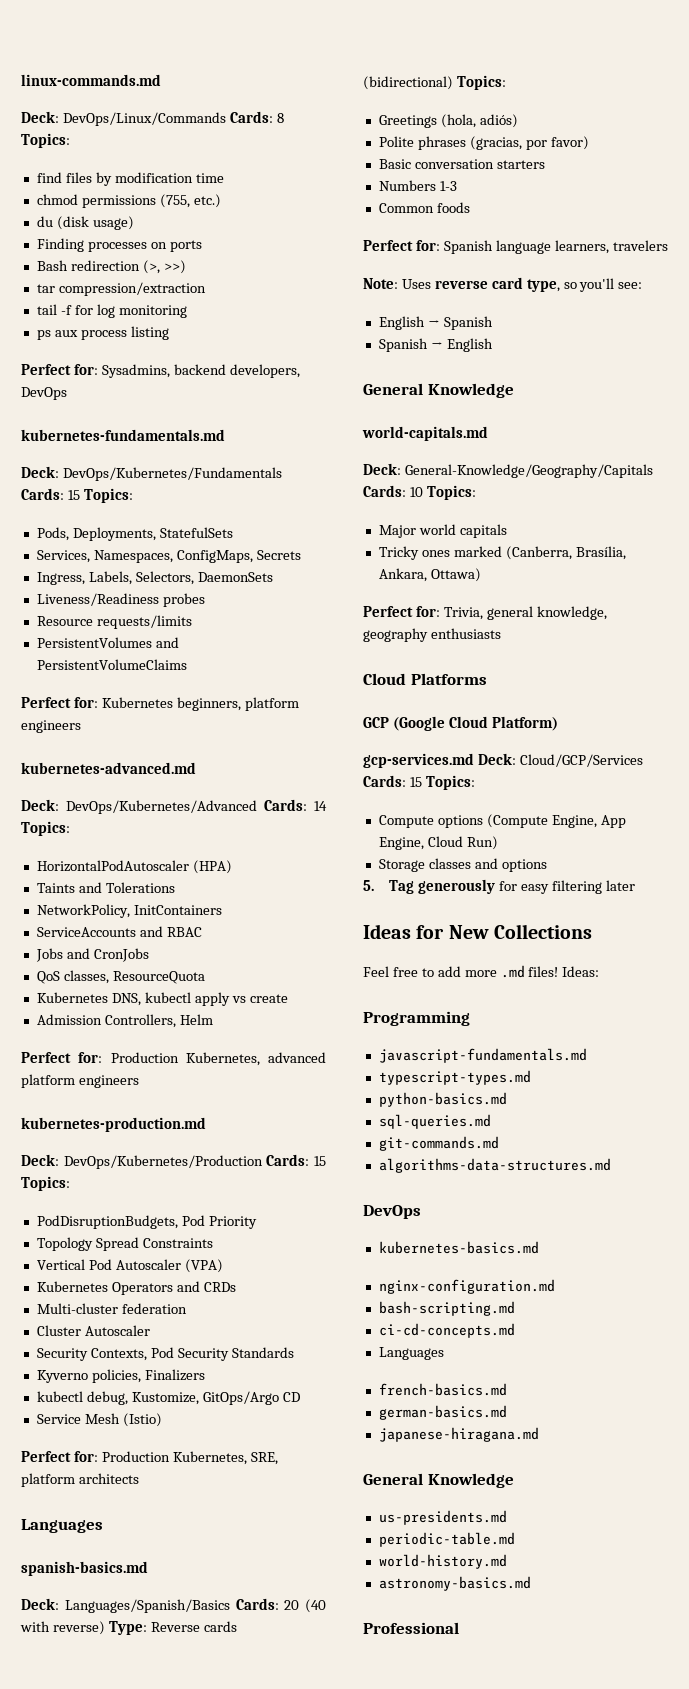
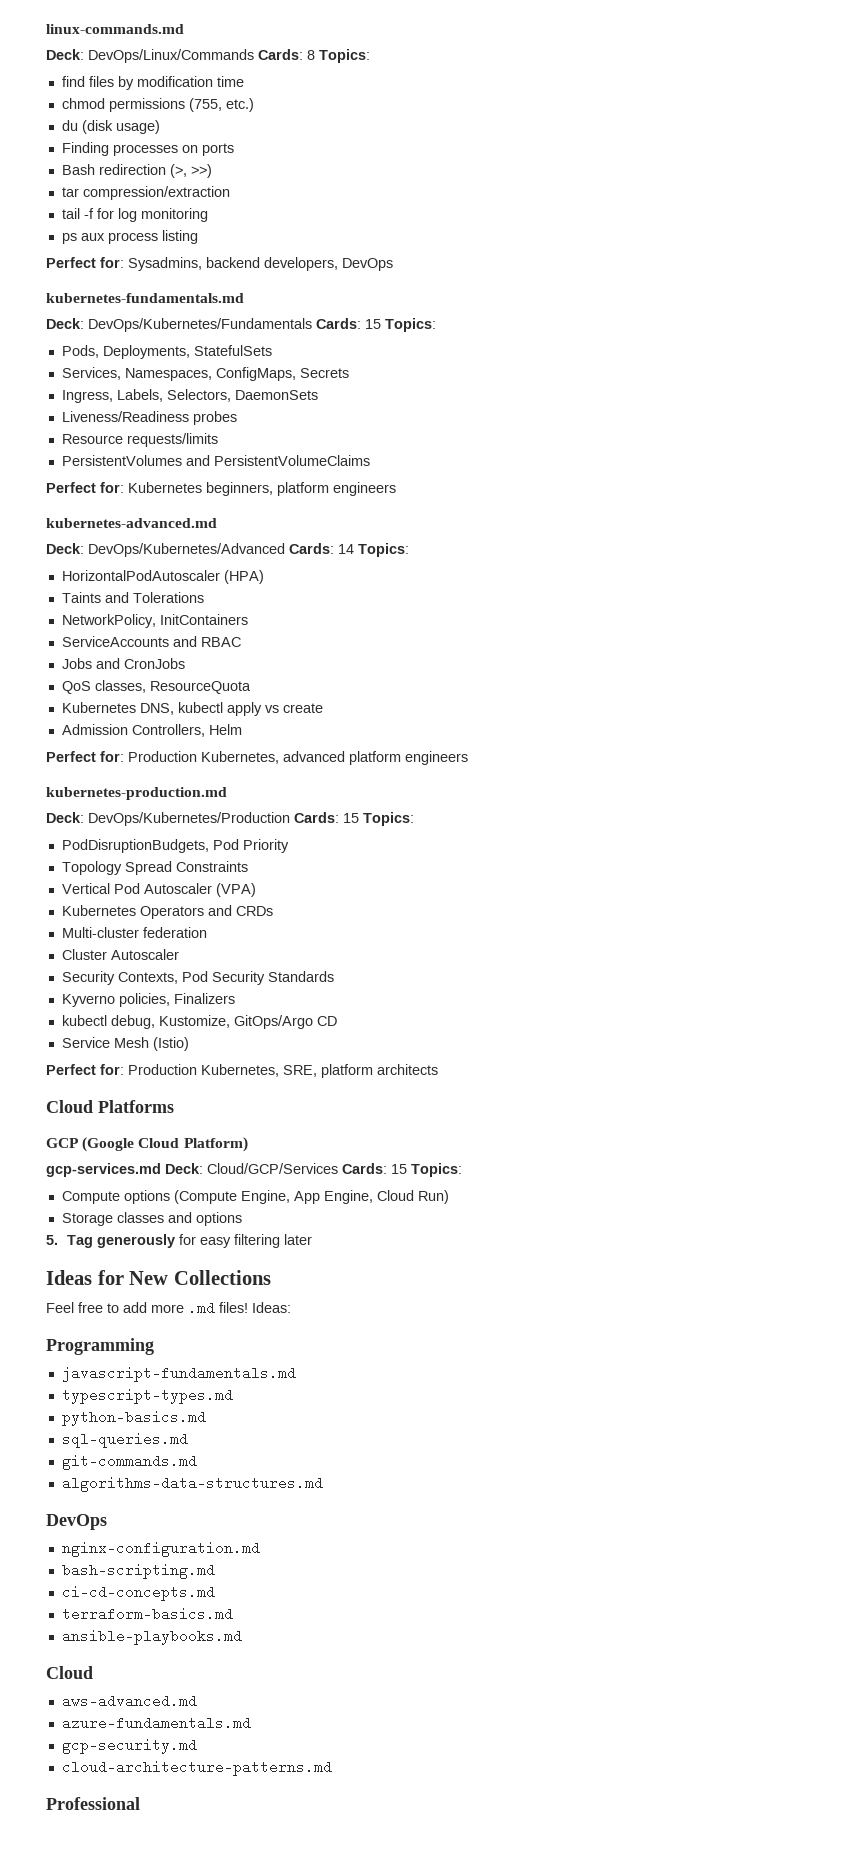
[21,1519,103,1533] [21,1561,148,1576] [21,1598,326,1613] [20,1621,237,1635] [363,75,506,90] [378,114,518,128] [378,136,589,150] [378,159,545,169] [378,180,457,191] [378,202,470,213] [363,240,668,254] [363,277,643,292] [378,316,493,330] [378,338,493,352] [363,383,514,398] [362,426,488,441] [363,463,653,478] [363,485,476,500] [378,524,507,538] [378,546,626,560] [378,568,481,582] [363,606,607,620] [363,628,501,642] // Languages // spanish-basics.md // Deck: Languages/Spanish/Basics Cards: 20 (40 with reverse) Type: Reverse cards (bidirectional) Topics: // Greetings (hola, adiós) // Polite phrases (gracias, por favor) // Basic conversation starters // Numbers 1-3 // Common foods // Perfect for: Spanish language learners, travelers // Note: Uses reverse card type, so you'll see: // English → Spanish // Spanish → English // General Knowledge // world-capitals.md // Deck: General-Knowledge/Geography/Capitals Cards: 10 Topics: // Major world capitals // Tricky ones marked (Canberra, Brasília, Ankara, Ottawa) // Perfect for: Trivia, general knowledge, geography enthusiasts -> (438, 1069) none
[378,1241,539,1254] // kubernetes-basics.md -> (107, 1522) none
[378,1347,444,1360] [378,1383,507,1396] [378,1405,507,1420] [378,1427,539,1442] [363,1473,514,1488] [378,1510,507,1525] [378,1532,515,1547] [378,1554,507,1569] [378,1576,531,1591] Languages // french-basics.md // german-basics.md // japanese-hiragana.md // General Knowledge // us-presidents.md // periodic-table.md // world-history.md // astronomy-basics.md -> [61,1607,233,1621] [61,1629,242,1645] [46,1666,93,1679] [61,1694,197,1708] [61,1716,251,1730] [61,1738,197,1754] [61,1760,332,1776] terraform-basics.md // ansible-playbooks.md // Cloud // aws-advanced.md // azure-fundamentals.md // gcp-security.md // cloud-architecture-patterns.md

